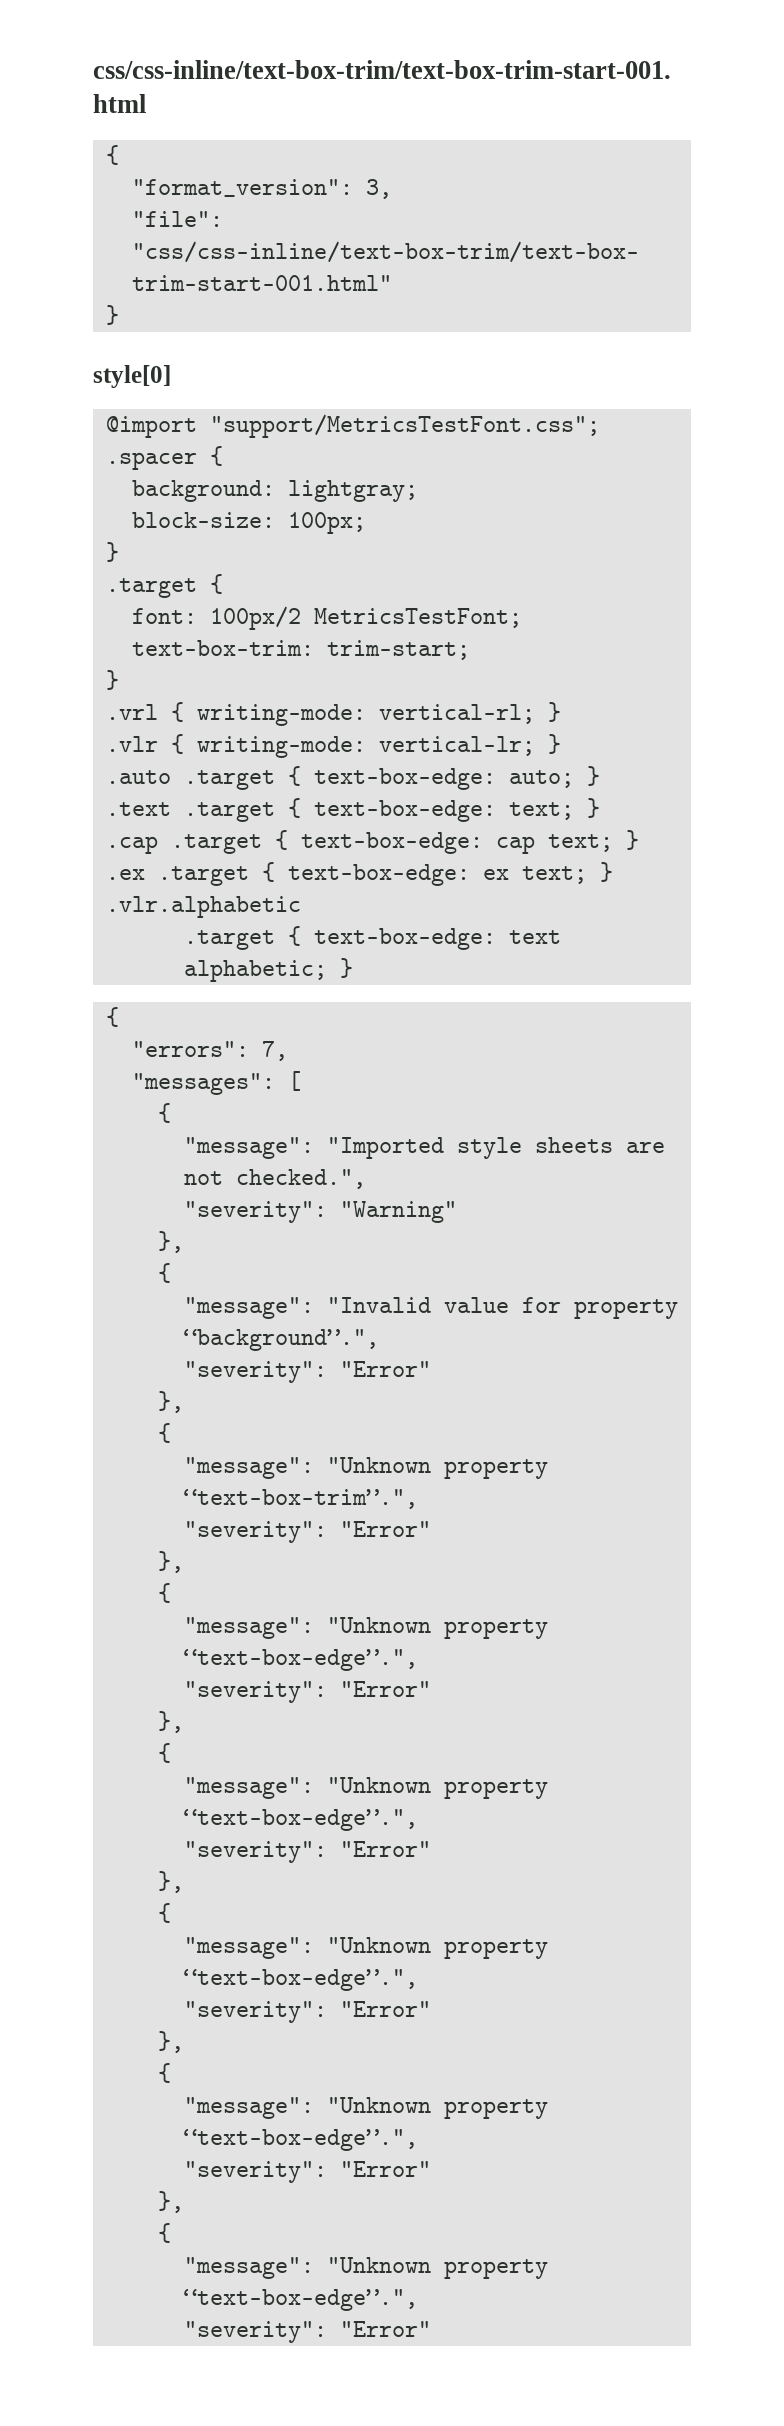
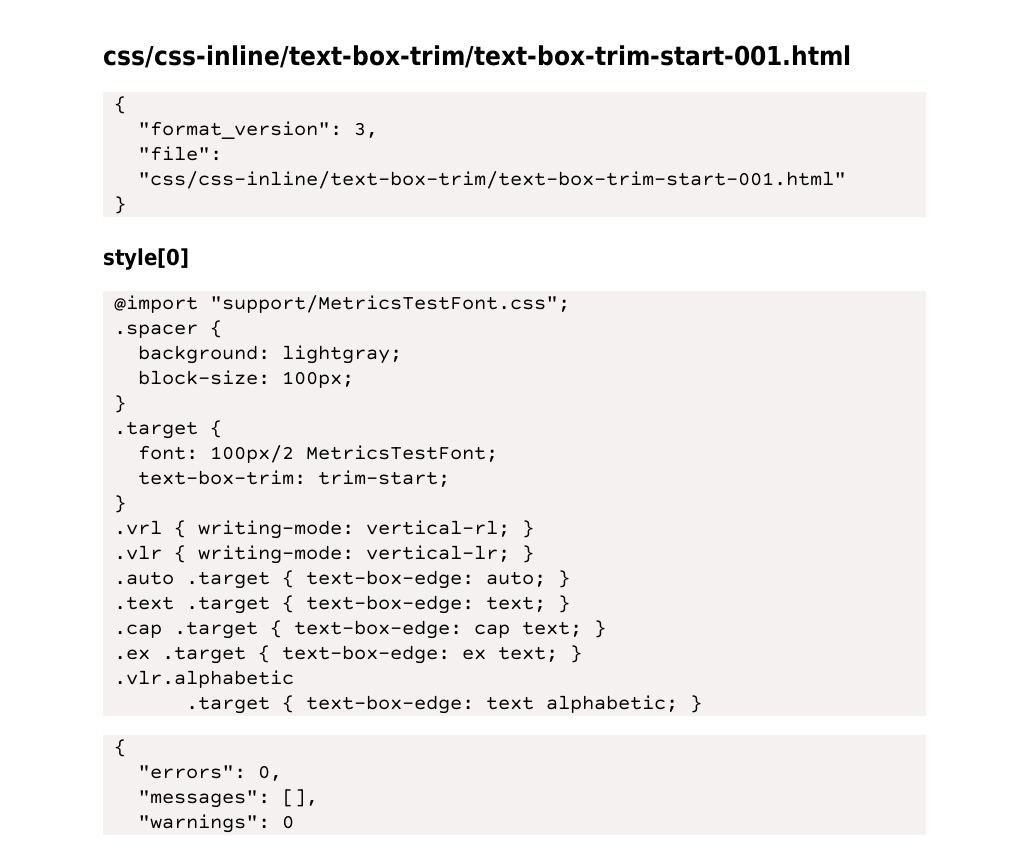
[261,1041,288,1061] 7, -> [258,765,283,781] 0,
[287,1071,301,1091] [157,1103,171,1123] [183,1137,665,1159] [183,1169,366,1189] [183,1201,457,1223] [157,1231,184,1253] [157,1263,171,1283] [183,1297,678,1319] [183,1329,379,1351] [183,1361,431,1383] [157,1391,184,1413] [157,1423,171,1443] [183,1457,548,1479] [183,1489,418,1509] [183,1521,431,1543] [157,1551,184,1573] [157,1583,171,1603] [183,1617,548,1639] [183,1649,418,1671] [183,1681,431,1703] [157,1711,184,1733] [157,1743,171,1763] [183,1777,548,1799] [183,1809,418,1831] [183,1841,431,1863] [157,1871,184,1893] [157,1903,171,1923] [183,1937,548,1959] [183,1969,418,1991] [183,2001,431,2023] [157,2031,184,2053] [157,2063,171,2083] [183,2097,548,2119] [183,2129,418,2151] [183,2161,431,2183] [157,2191,184,2213] [157,2223,171,2243] [183,2257,548,2279] [183,2289,418,2311] [183,2321,431,2343] [ // { // "message": "Imported style sheets are not checked.", // "severity": "Warning" // }, // { // "message": "Invalid value for property “background”.", // "severity": "Error" // }, // { // "message": "Unknown property “text-box-trim”.", // "severity": "Error" // }, // { // "message": "Unknown property “text-box-edge”.", // "severity": "Error" // }, // { // "message": "Unknown property “text-box-edge”.", // "severity": "Error" // }, // { // "message": "Unknown property “text-box-edge”.", // "severity": "Error" // }, // { // "message": "Unknown property “text-box-edge”.", // "severity": "Error" // }, // { // "message": "Unknown property “text-box-edge”.", // "severity": "Error" -> [282,789,319,807] [138,814,295,833] [], // "warnings": 0

